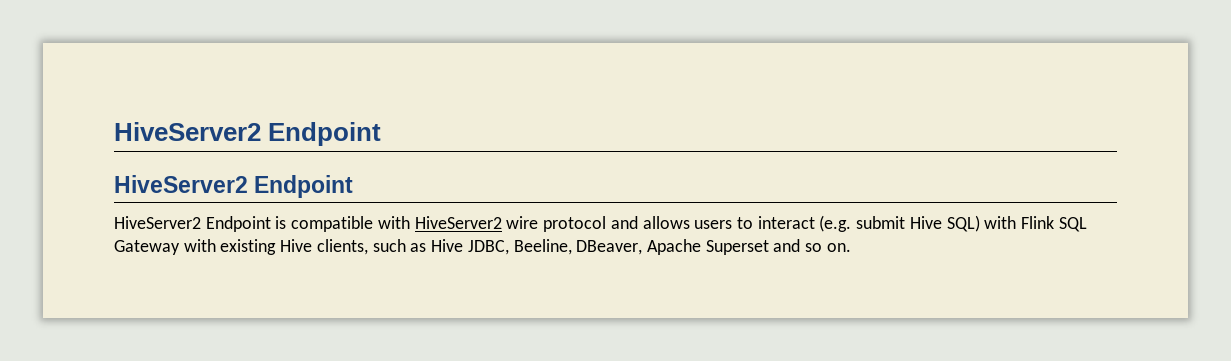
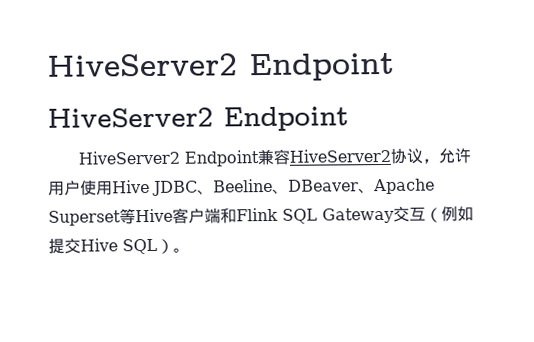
[275,215,1087,232] [114,239,851,255] is compatible with HiveServer2 wire protocol and allows users to interact (e.g. submit Hive SQL) with Flink SQL Gateway with existing Hive clients, such as Hive JDBC, Beeline, DBeaver, Apache Superset and so on. -> [257,148,472,166] [48,178,435,196] [48,206,474,226] [48,238,190,255] 兼容HiveServer2协议，允许用户使用Hive JDBC、Beeline、DBeaver、Apache Superset等Hive客户端和Flink SQL Gateway交互（例如提交Hive SQL）。

